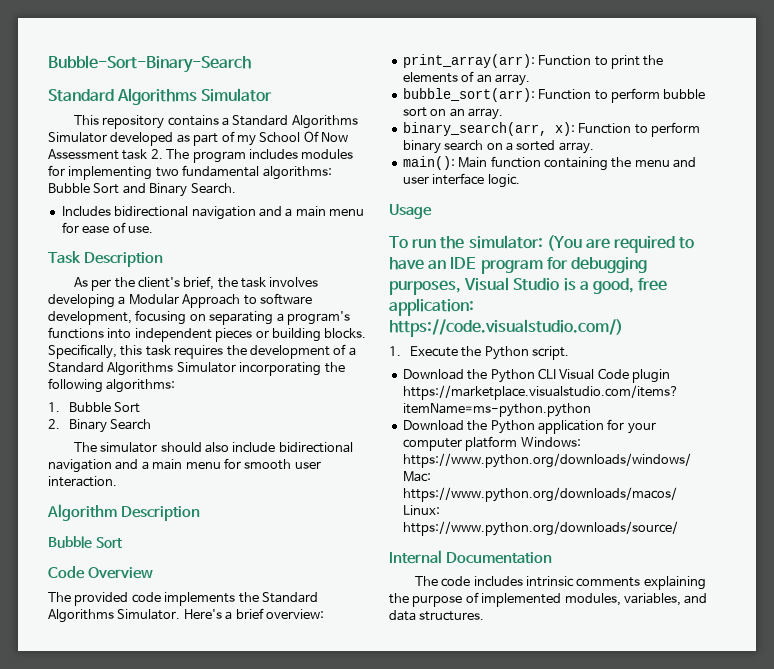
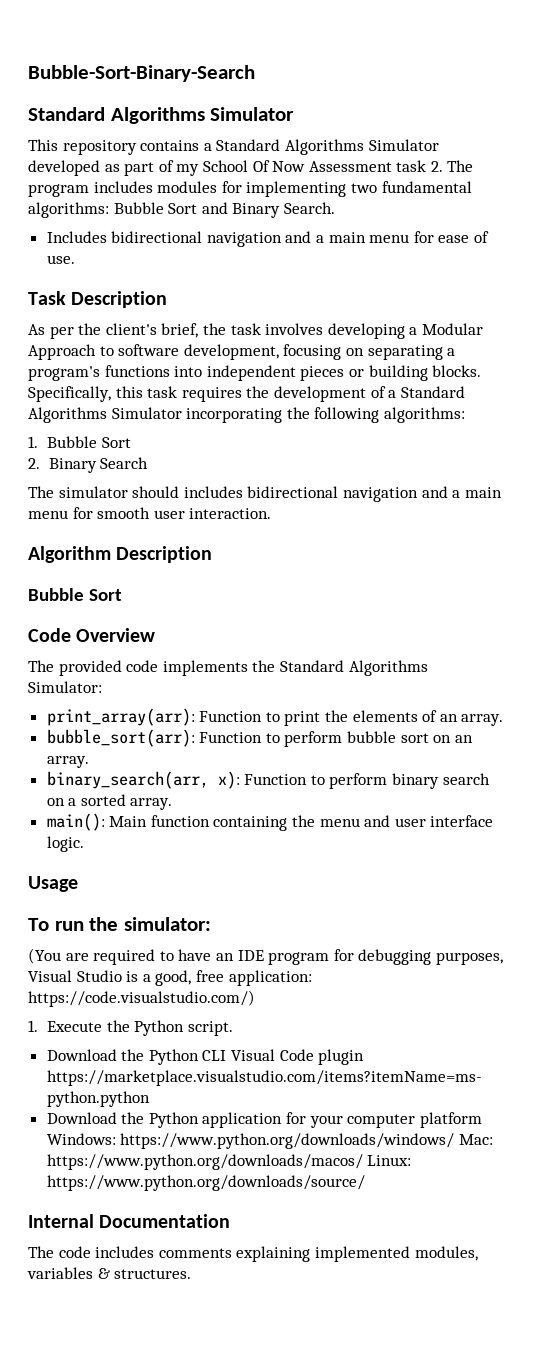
[204,442,276,453] also include -> [183,486,243,498] includes
[117,608,324,620] Simulator. Here's a brief overview: -> [28,681,102,693] Simulator:
(543, 242) none -> (211, 924) //
[525,576,574,587] intrinsic -> (155, 1252) none
[389,592,708,607] [389,610,416,621] the purpose of implemented modules, variables, and data -> [314,1246,478,1262] [27,1267,110,1279] implemented modules, variables &

